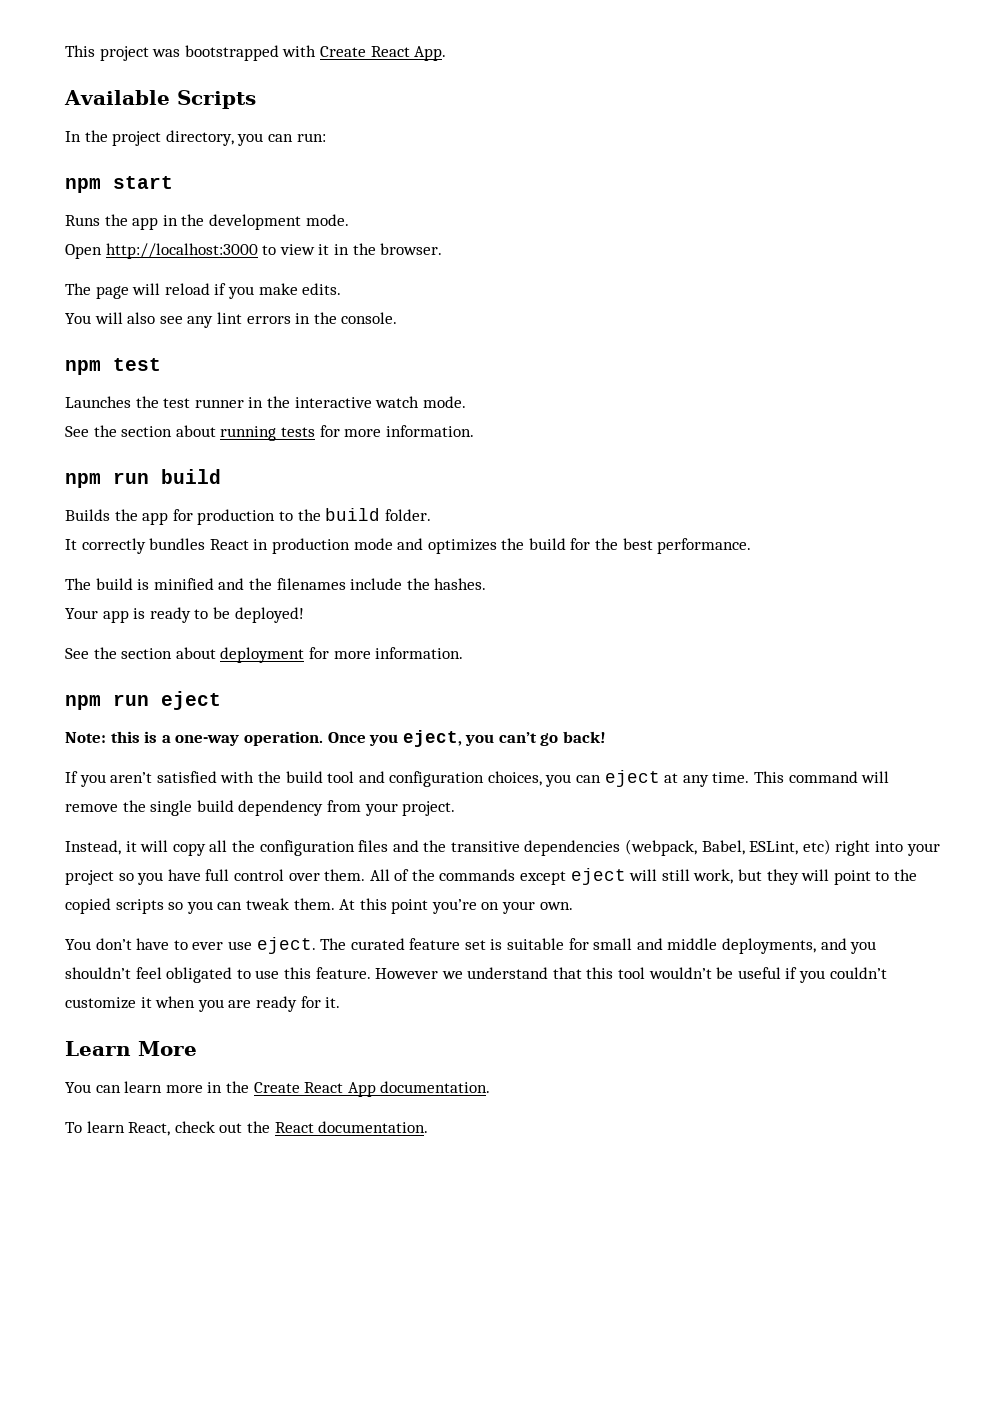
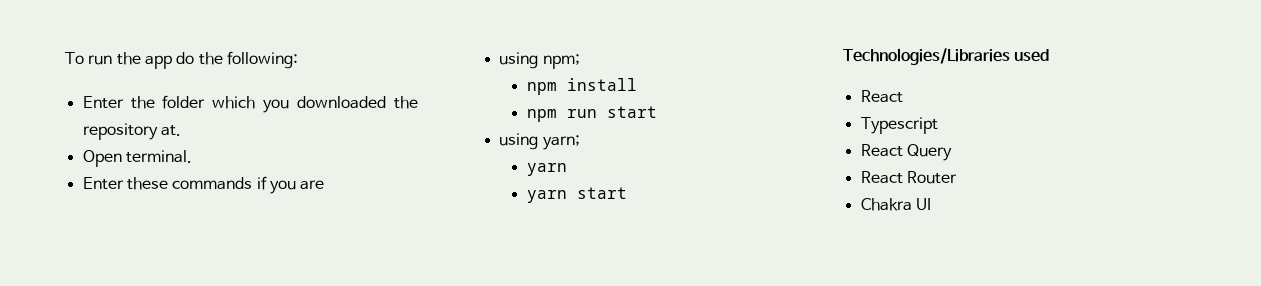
[65,45,447,61] [64,90,256,109] [65,130,326,146] [65,176,173,193] [65,214,349,230] [65,243,443,259] [65,283,342,299] [65,312,398,328] [65,358,161,375] [65,396,466,408] [65,425,474,441] [65,469,221,488] [65,508,431,525] [65,538,752,554] [65,578,487,590] [65,607,304,623] [65,647,464,663] [65,691,221,710] [65,730,607,747] [65,770,890,787] [65,800,456,816] [65,839,940,856] [65,868,917,885] [65,898,573,914] [65,937,877,954] [65,967,887,983] [65,996,341,1012] [65,1041,197,1056] [65,1081,491,1097] [65,1121,429,1136] This project was bootstrapped with Create React App. // Available Scripts // In the project directory, you can run: // npm start // Runs the app in the development mode. // Open http://localhost:3000 to view it in the browser. // The page will reload if you make edits. // You will also see any lint errors in the console. // npm test // Launches the test runner in the interactive watch mode. // See the section about running tests for more information. // npm run build // Builds the app for production to the build folder. // It correctly bundles React in production mode and optimizes the build for the best performance. // The build is minified and the filenames include the hashes. // Your app is ready to be deployed! // See the section about deployment for more information. // npm run eject // Note: this is a one-way operation. Once you eject, you can’t go back! // If you aren’t satisfied with the build tool and configuration choices, you can eject at any time. This command will remove the single build dependency from your project. // Instead, it will copy all the configuration files and the transitive dependencies (webpack, Babel, ESLint, etc) right into your project so you have full control over them. All of the commands except eject will still work, but they will point to the copied scripts so you can tweak them. At this point you’re on your own. // You don’t have to ever use eject. The curated feature set is suitable for small and middle deployments, and you shouldn’t feel obligated to use this feature. However we understand that this tool wouldn’t be useful if you couldn’t customize it when you are ready for it. // Learn More // You can learn more in the Create React App documentation. // To learn React, check out the React documentation. -> [65,51,298,69] [82,95,418,113] [82,123,181,140] [82,150,192,167] [82,176,325,194] [499,52,580,69] [526,78,637,95] [526,106,657,122] [499,133,580,150] [526,163,567,176] [526,187,627,203] [843,48,1050,65] [860,90,903,103] [860,117,938,134] [860,144,952,161] [860,171,957,184] [860,198,931,211] To run the app do the following: // Enter the folder which you downloaded the repository at. // Open terminal. // Enter these commands if you are // using npm; // npm install // npm run start // using yarn; // yarn // yarn start // Technologies/Libraries used // React // Typescript // React Query // React Router // Chakra UI

